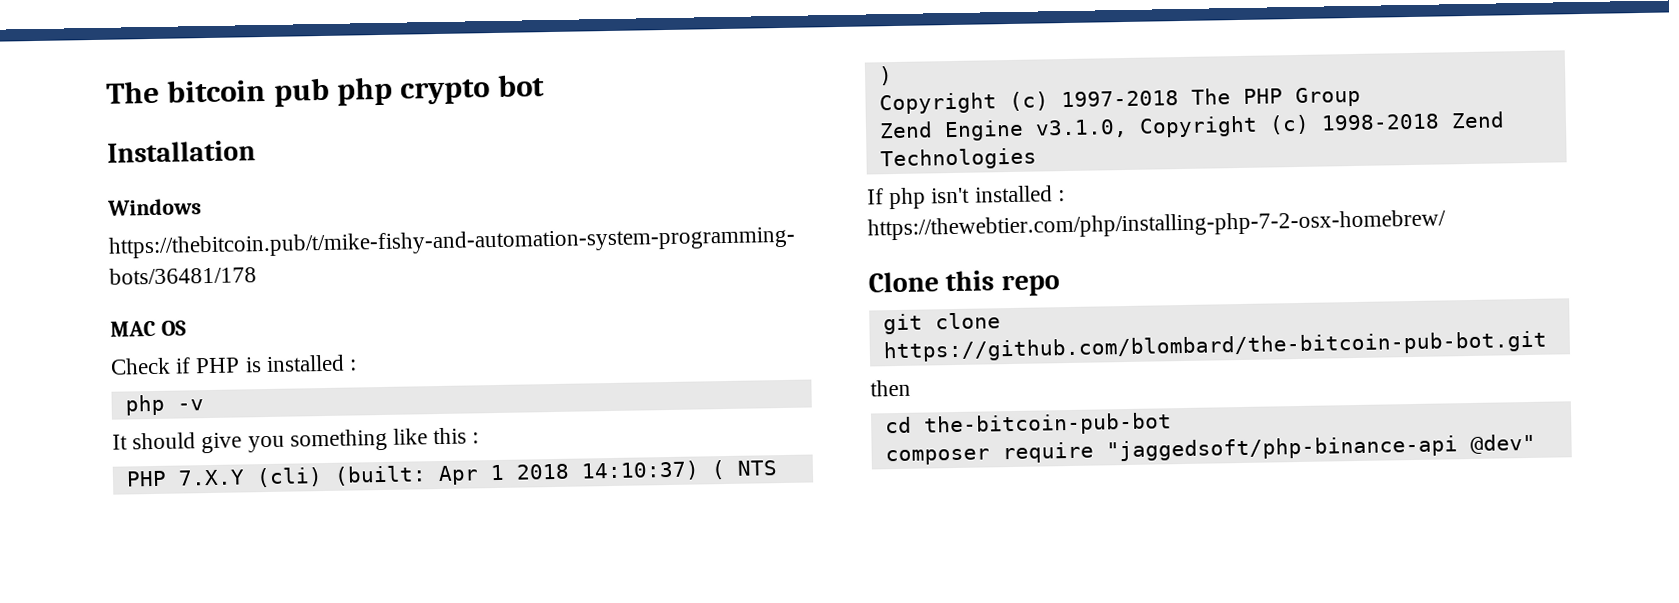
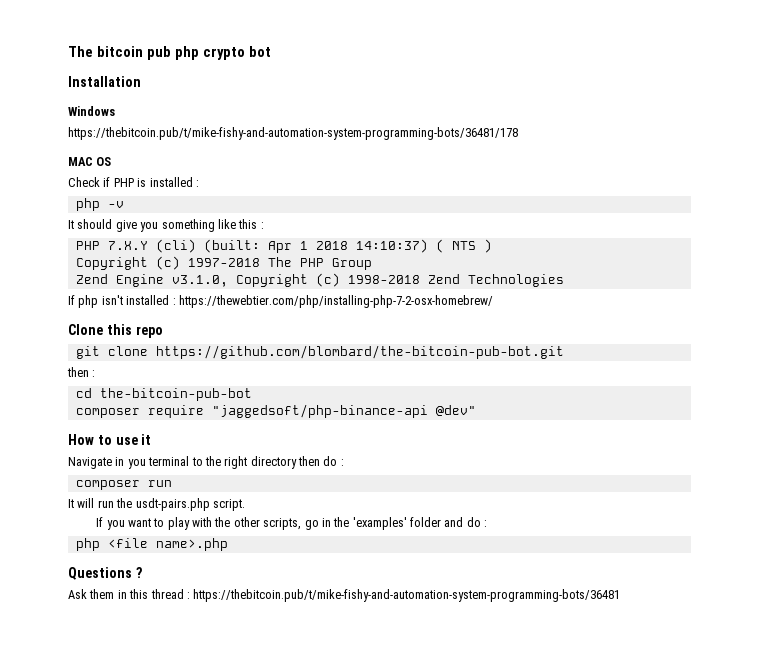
(911, 388) none -> [92,370,96,377] :
(1536, 444) none -> [68,434,152,445] [68,456,344,469] [75,480,172,490] [68,498,245,511] [96,517,488,530] [75,538,228,551] [68,567,142,580] [68,589,621,602] // How to use it // Navigate in you terminal to the right directory then do : // composer run // It will run the usdt-pairs.php script. // If you want to play with the other scripts, go in the 'examples' folder and do : // php <file name>.php // Questions ? // Ask them in this thread : https://thebitcoin.pub/t/mike-fishy-and-automation-system-programming-bots/36481

